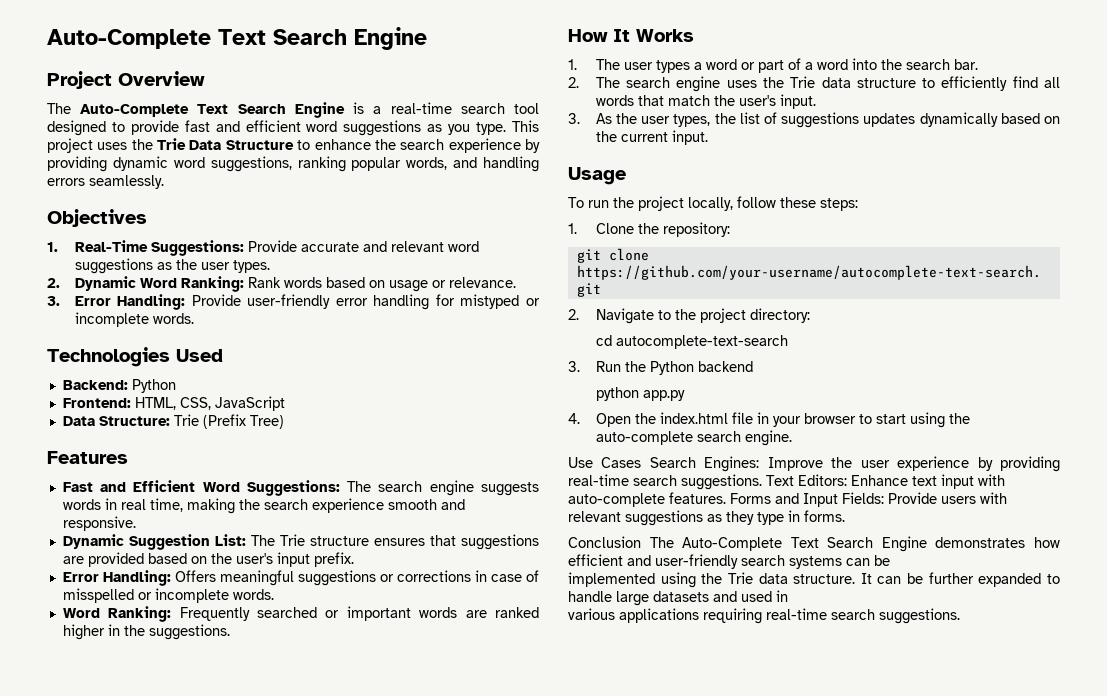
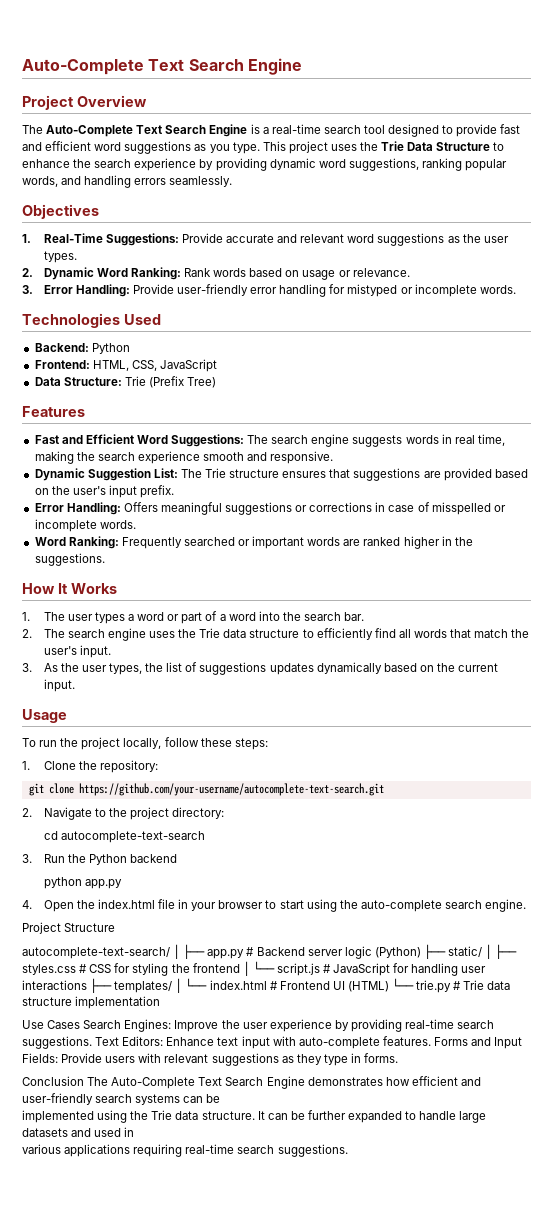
(792, 438) none -> [22,922,116,934] [22,944,518,959] [22,961,487,976] [22,978,511,993] [22,996,161,1009] // Project Structure // autocomplete-text-search/ │ ├── app.py # Backend server logic (Python) ├── static/ │ ├── styles.css # CSS for styling the frontend │ └── script.js # JavaScript for handling user interactions ├── templates/ │ └── index.html # Frontend UI (HTML) └── trie.py # Trie data structure implementation

